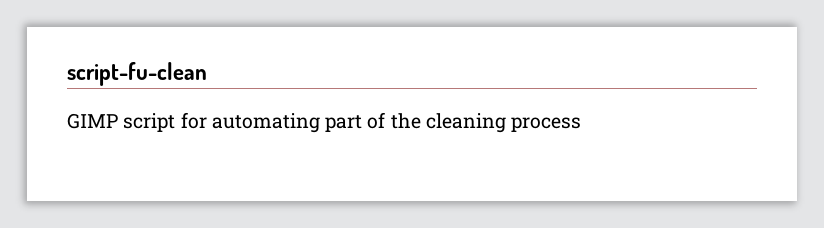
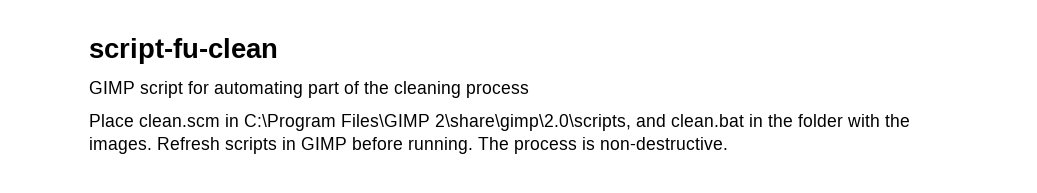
(582, 124) none -> [89,114,910,131] [89,137,728,154] // Place clean.scm in C:\Program Files\GIMP 2\share\gimp\2.0\scripts, and clean.bat in the folder with the images. Refresh scripts in GIMP before running. The process is non-destructive.

